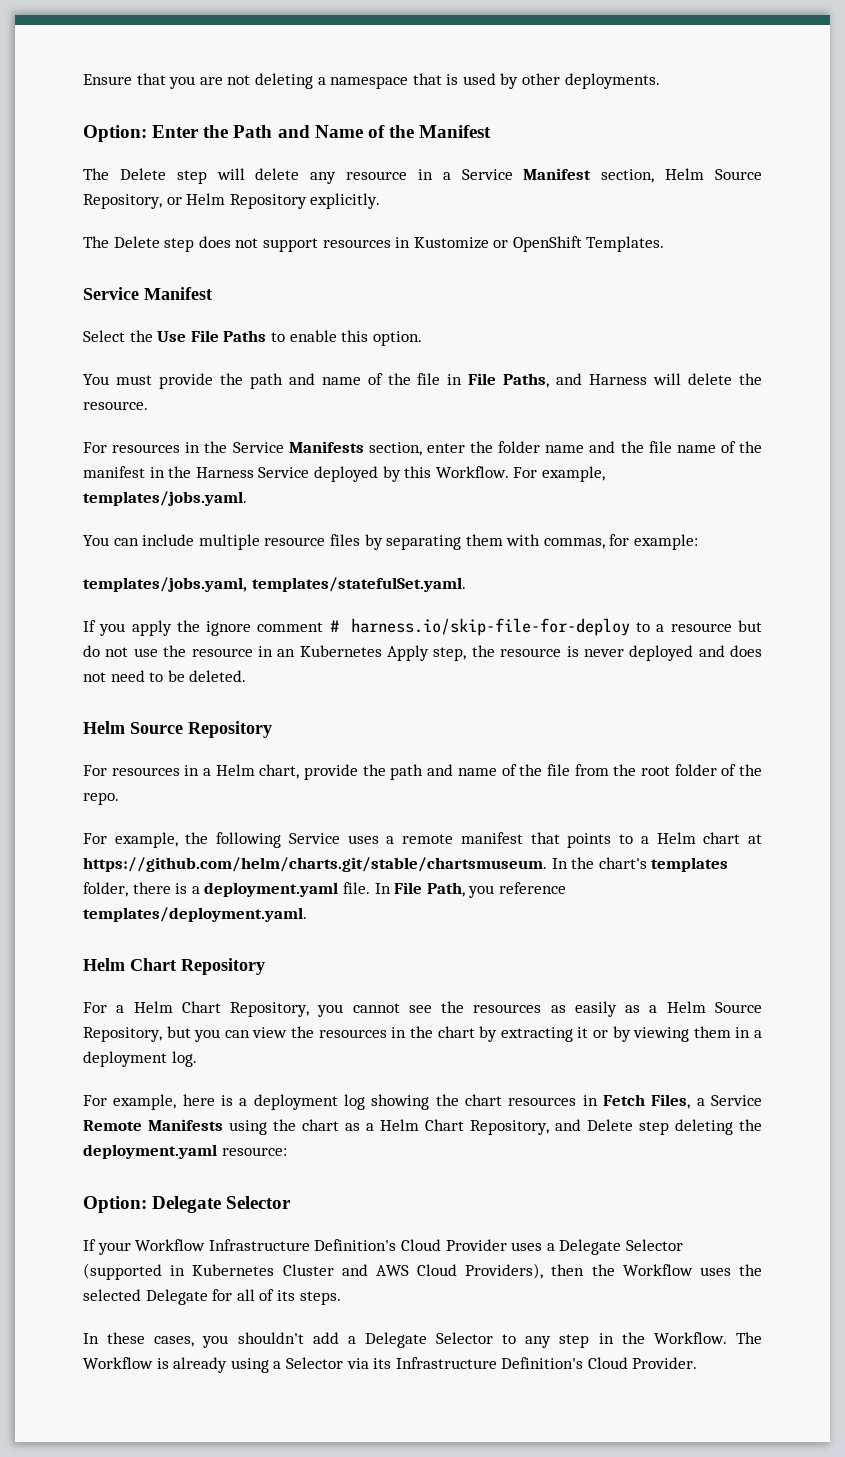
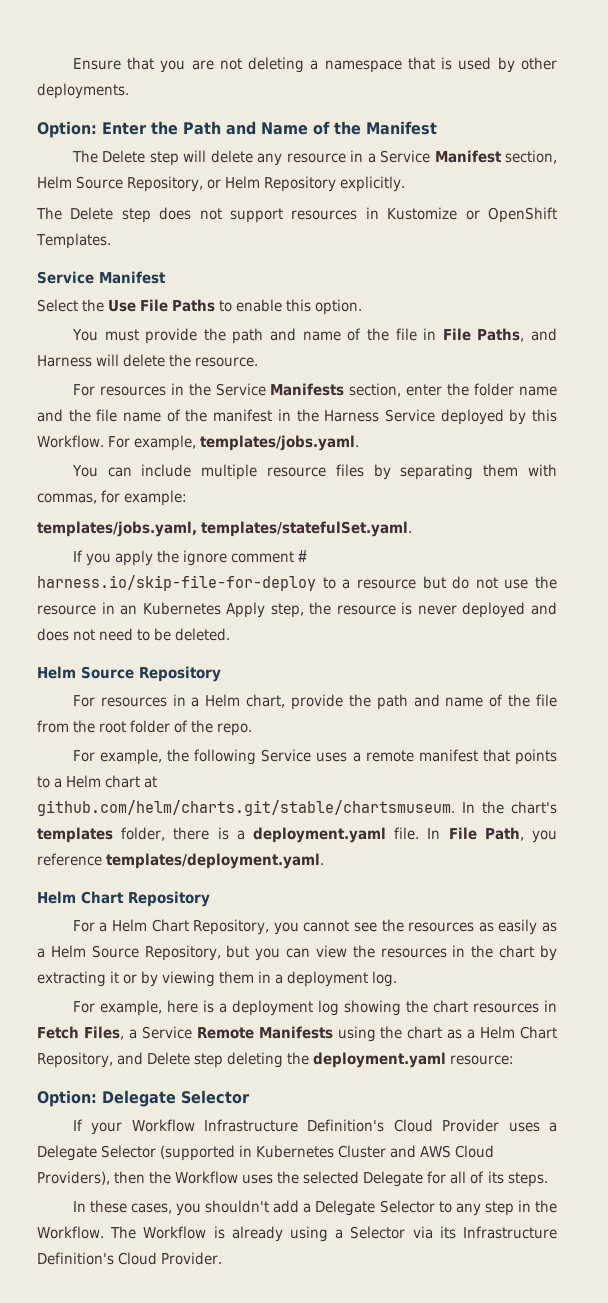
[83,857,547,872] https://github.com/helm/charts.git/stable/chartsmuseum. -> [37,800,455,816] github.com/helm/charts.git/stable/chartsmuseum.

